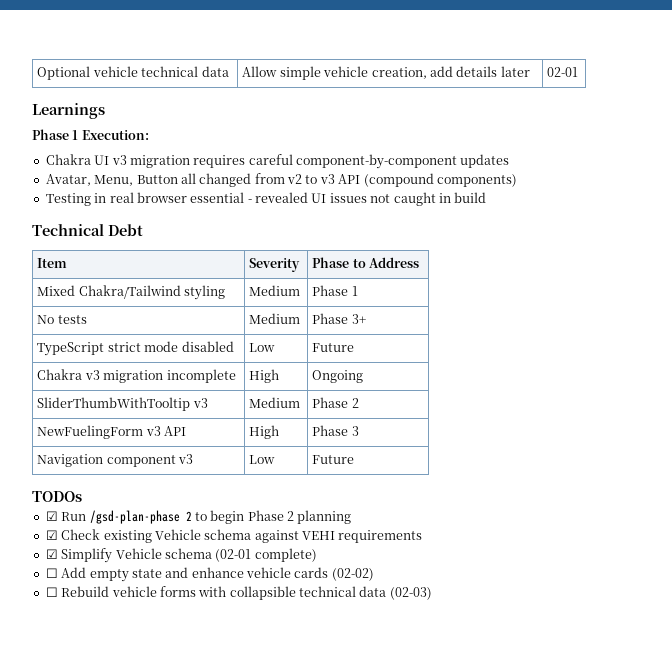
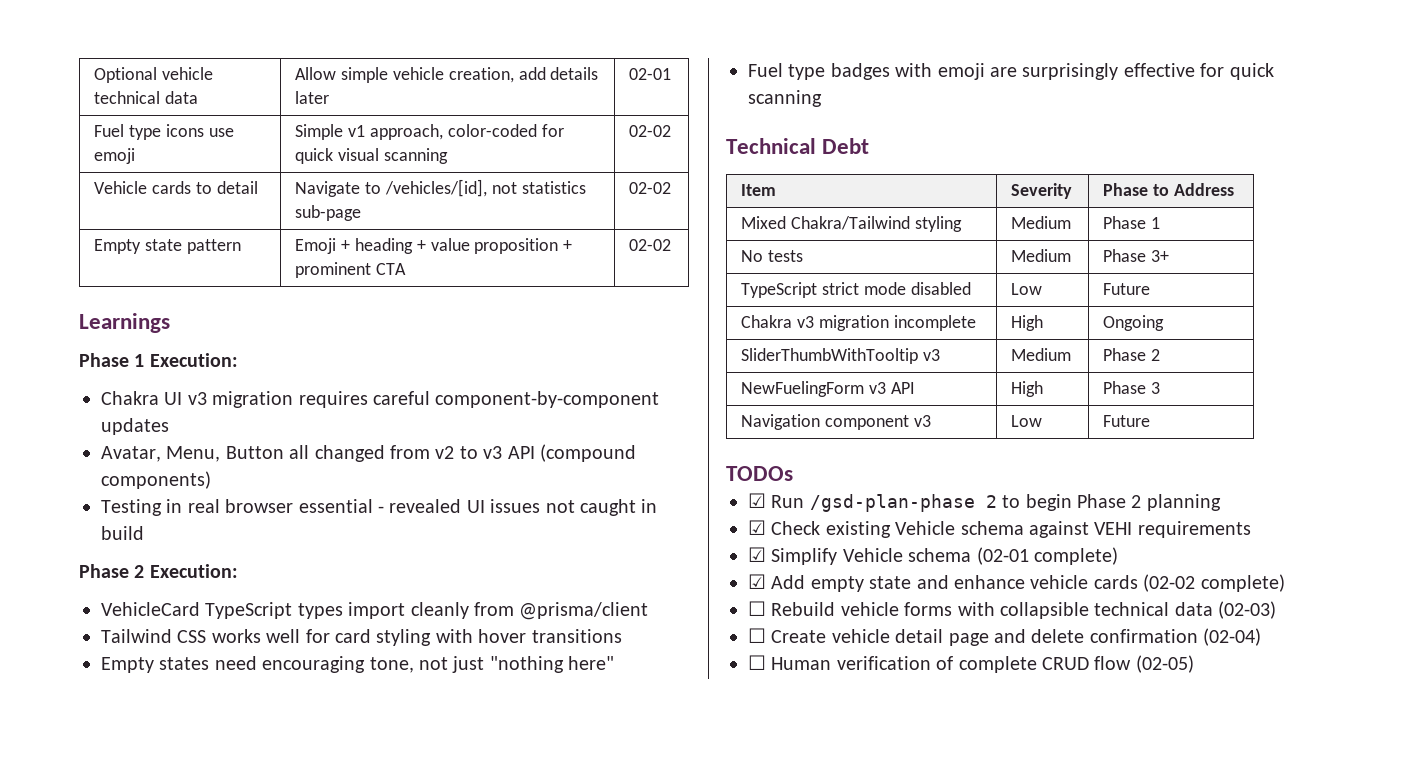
(579, 72) none -> [94,124,234,140] [94,148,136,164] [295,124,564,140] [295,148,448,164] [629,125,672,137] [94,181,258,194] [295,179,586,197] [295,205,362,221] [629,182,672,194] [94,239,241,254] [295,238,573,254] [295,262,407,278] [629,239,672,251] // Fuel type icons use emoji | Simple v1 approach, color-coded for quick visual scanning | 02-02 // Vehicle cards to detail | Navigate to /vehicles/[id], not statistics sub-page | 02-02 // Empty state pattern | Emoji + heading + value proposition + prominent CTA | 02-02
(487, 197) none -> [79,564,238,578] [101,602,649,620] [101,629,622,646] [101,656,615,673] [748,63,1274,80] [748,90,822,107] // Phase 2 Execution: // VehicleCard TypeScript types import cleanly from @prisma/client // Tailwind CSS works well for card styling with hover transitions // Empty states need encouraging tone, not just "nothing here" // Fuel type badges with emoji are surprisingly effective for quick scanning
[45,568,58,578] ☐ -> [748,574,766,589] ☑
[331,568,374,581] (02-02) -> [1143,574,1285,592] (02-02 complete)
(432, 593) none -> [748,628,1262,646] [748,655,1194,673] // ☐ Create vehicle detail page and delete confirmation (02-04) // ☐ Human verification of complete CRUD flow (02-05)

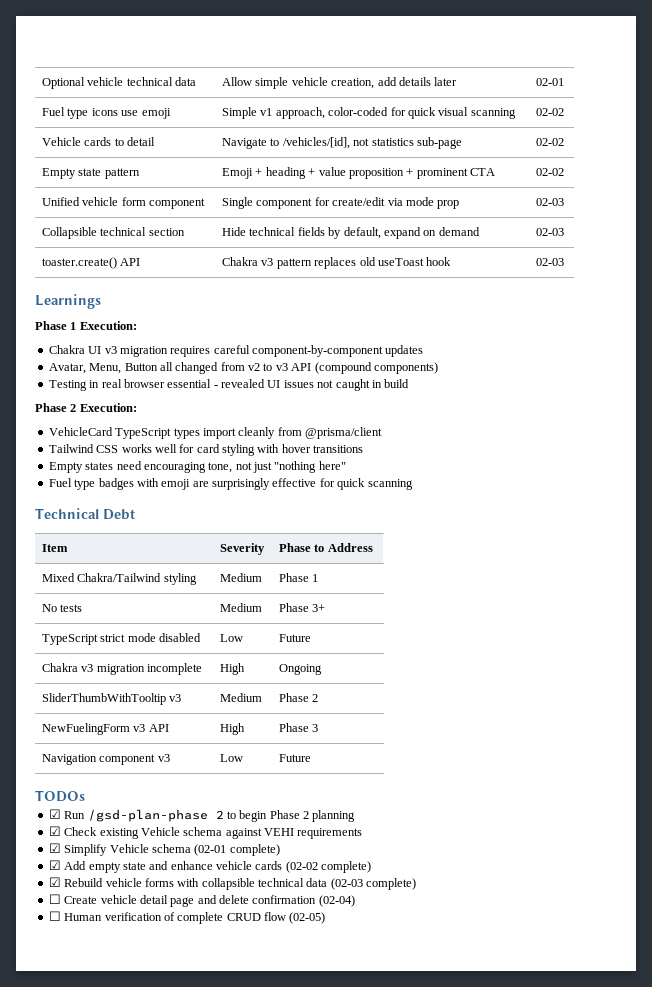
(672, 245) none -> [42,197,206,209] [222,197,460,209] [536,198,565,206] [42,227,185,239] [222,227,480,239] [536,228,565,236] [42,257,141,269] [222,257,452,269] [536,258,565,266] // Unified vehicle form component | Single component for create/edit via mode prop | 02-03 // Collapsible technical section | Hide technical fields by default, expand on demand | 02-03 // toaster.create() API | Chakra v3 pattern replaces old useToast hook | 02-03
[748,601,766,616] ☐ -> [48,877,61,887] ☑
[1218,601,1277,619] (02-03) -> [330,878,417,890] (02-03 complete)

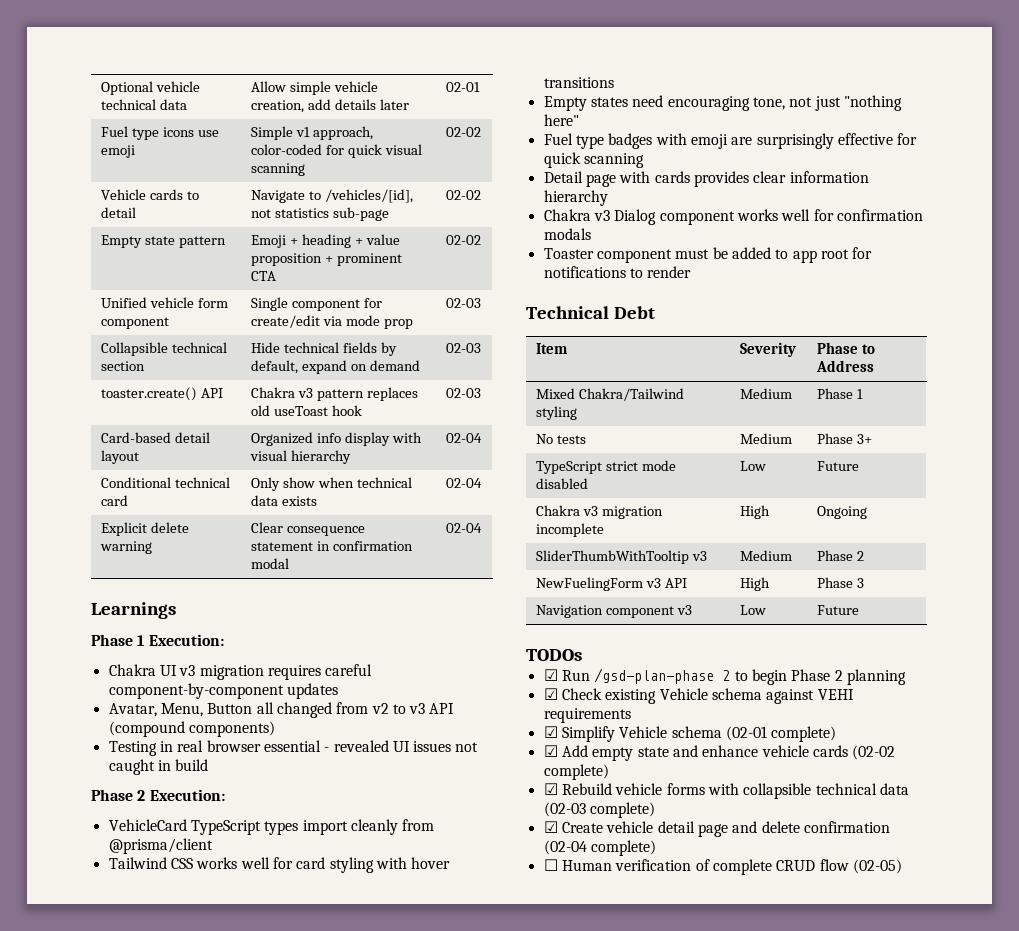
(565, 262) none -> [100,432,210,443] [100,450,139,464] [250,432,422,446] [249,450,351,464] [445,433,482,443] [100,477,230,488] [100,495,128,506] [250,477,412,491] [250,495,317,506] [445,478,482,488] [100,522,189,536] [99,541,152,554] [250,522,365,536] [250,541,413,551] [250,558,289,569] [445,523,482,533] // Card-based detail layout | Organized info display with visual hierarchy | 02-04 // Conditional technical card | Only show when technical data exists | 02-04 // Explicit delete warning | Clear consequence statement in confirmation modal | 02-04
(413, 484) none -> [543,171,869,187] [543,190,608,206] [543,209,923,225] [543,228,591,240] [543,247,873,263] [543,266,692,278] // Detail page with cards provides clear information hierarchy // Chakra v3 Dialog component works well for confirmation modals // Toaster component must be added to app root for notifications to render
[48,894,61,904] ☐ -> [543,821,558,833] ☑
[318,895,355,907] (02-04) -> [543,840,656,856] (02-04 complete)

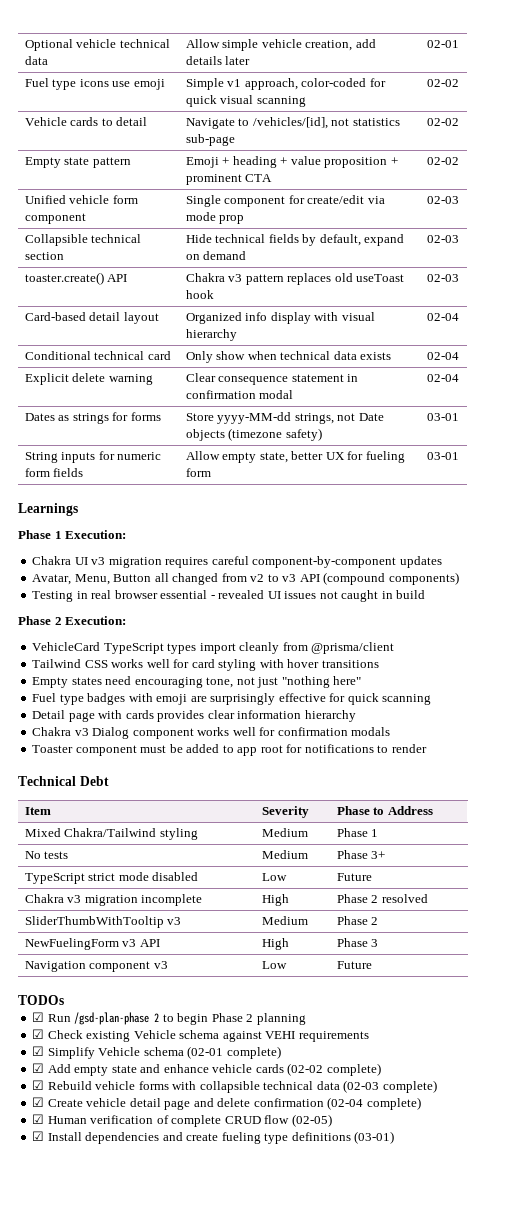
(482, 528) none -> [24,412,161,424] [185,412,384,424] [185,428,322,441] [426,413,459,421] [24,451,162,463] [24,468,84,477] [185,451,405,463] [185,468,211,477] [426,452,459,460] // Dates as strings for forms | Store yyyy-MM-dd strings, not Date objects (timezone safety) | 03-01 // String inputs for numeric form fields | Allow empty state, better UX for fueling form | 03-01
[816,506,867,519] Ongoing -> [336,894,428,903] Phase 2 resolved
[543,859,558,871] ☐ -> [32,1114,45,1124] ☑
(902, 866) none -> [32,1131,395,1144] // ☑ Install dependencies and create fueling type definitions (03-01)

